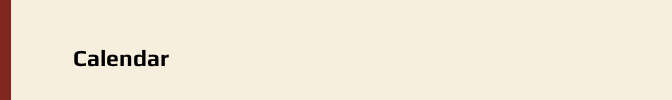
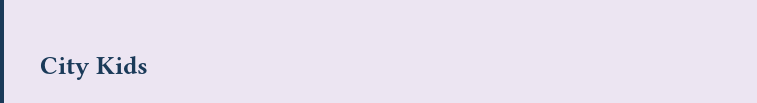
[73,49,169,67] Calendar -> [40,56,148,80] City Kids

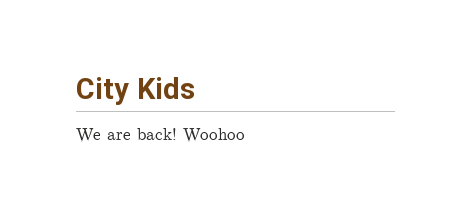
(148, 65) none -> [76,128,245,143] // We are back! Woohoo

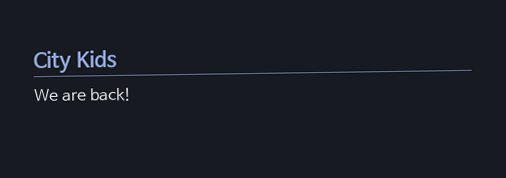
[183,128,245,143] Woohoo -> (133, 94) none

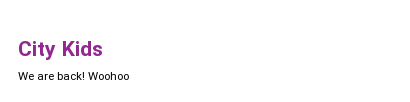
(133, 94) none -> [88,72,130,80] Woohoo

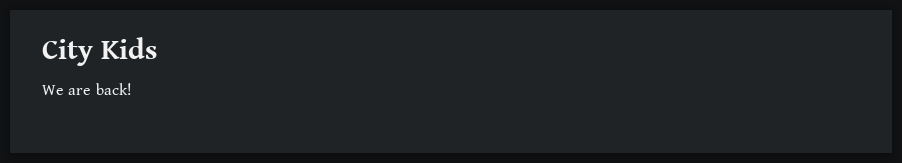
[88,72,130,80] Woohoo -> (132, 89) none

